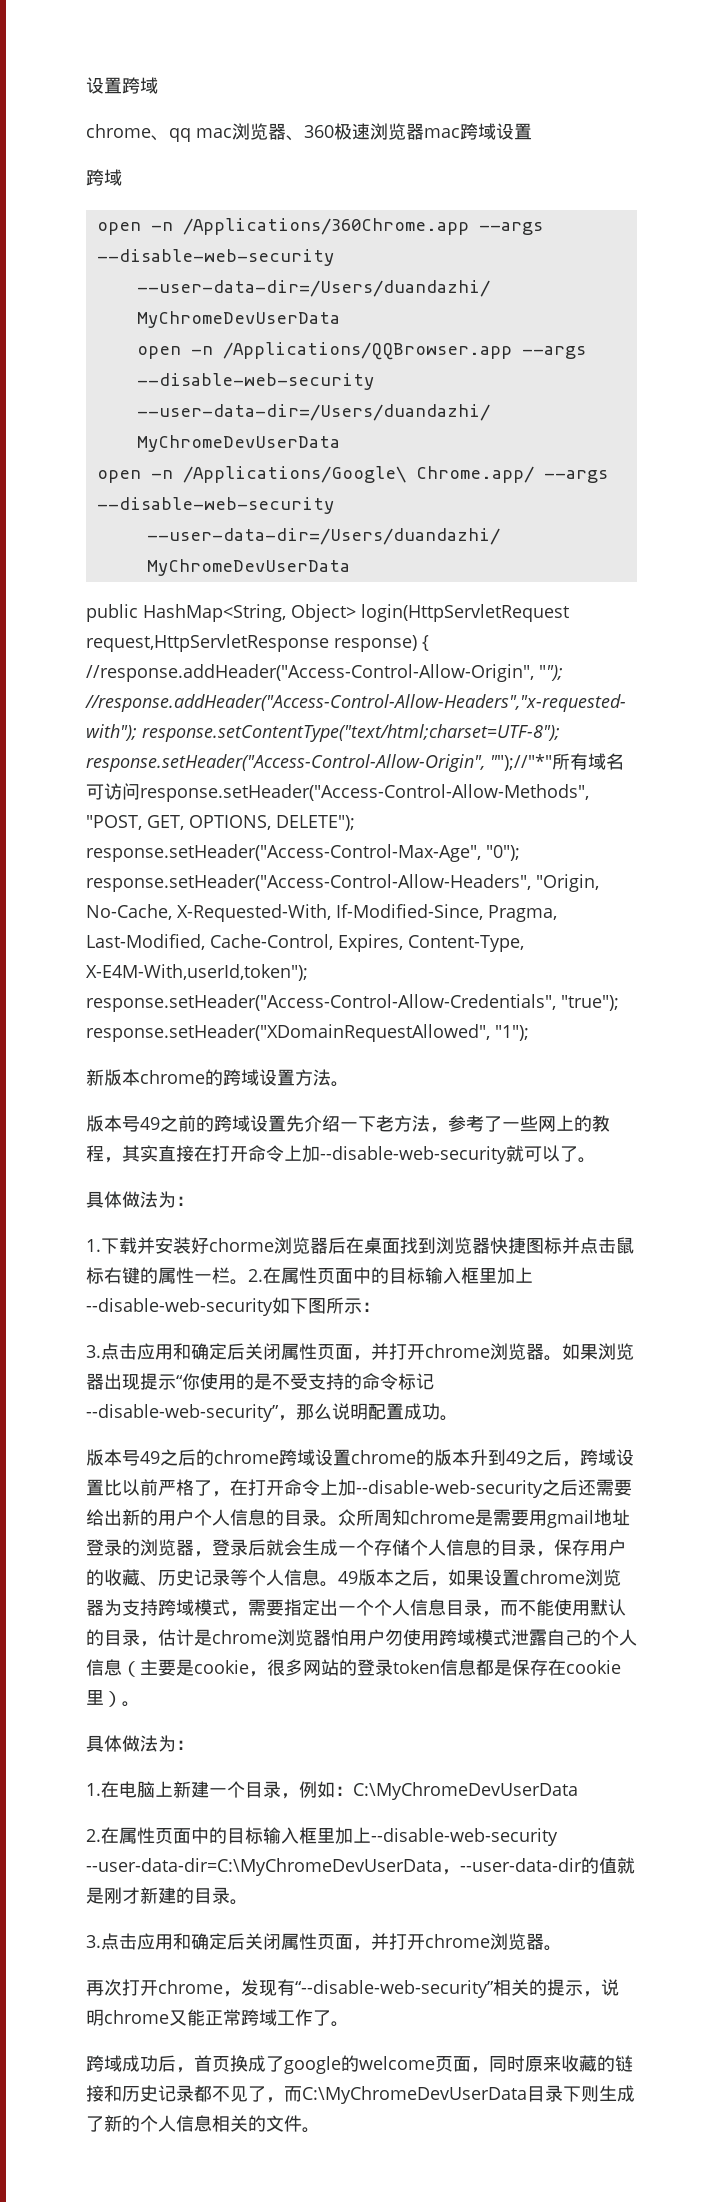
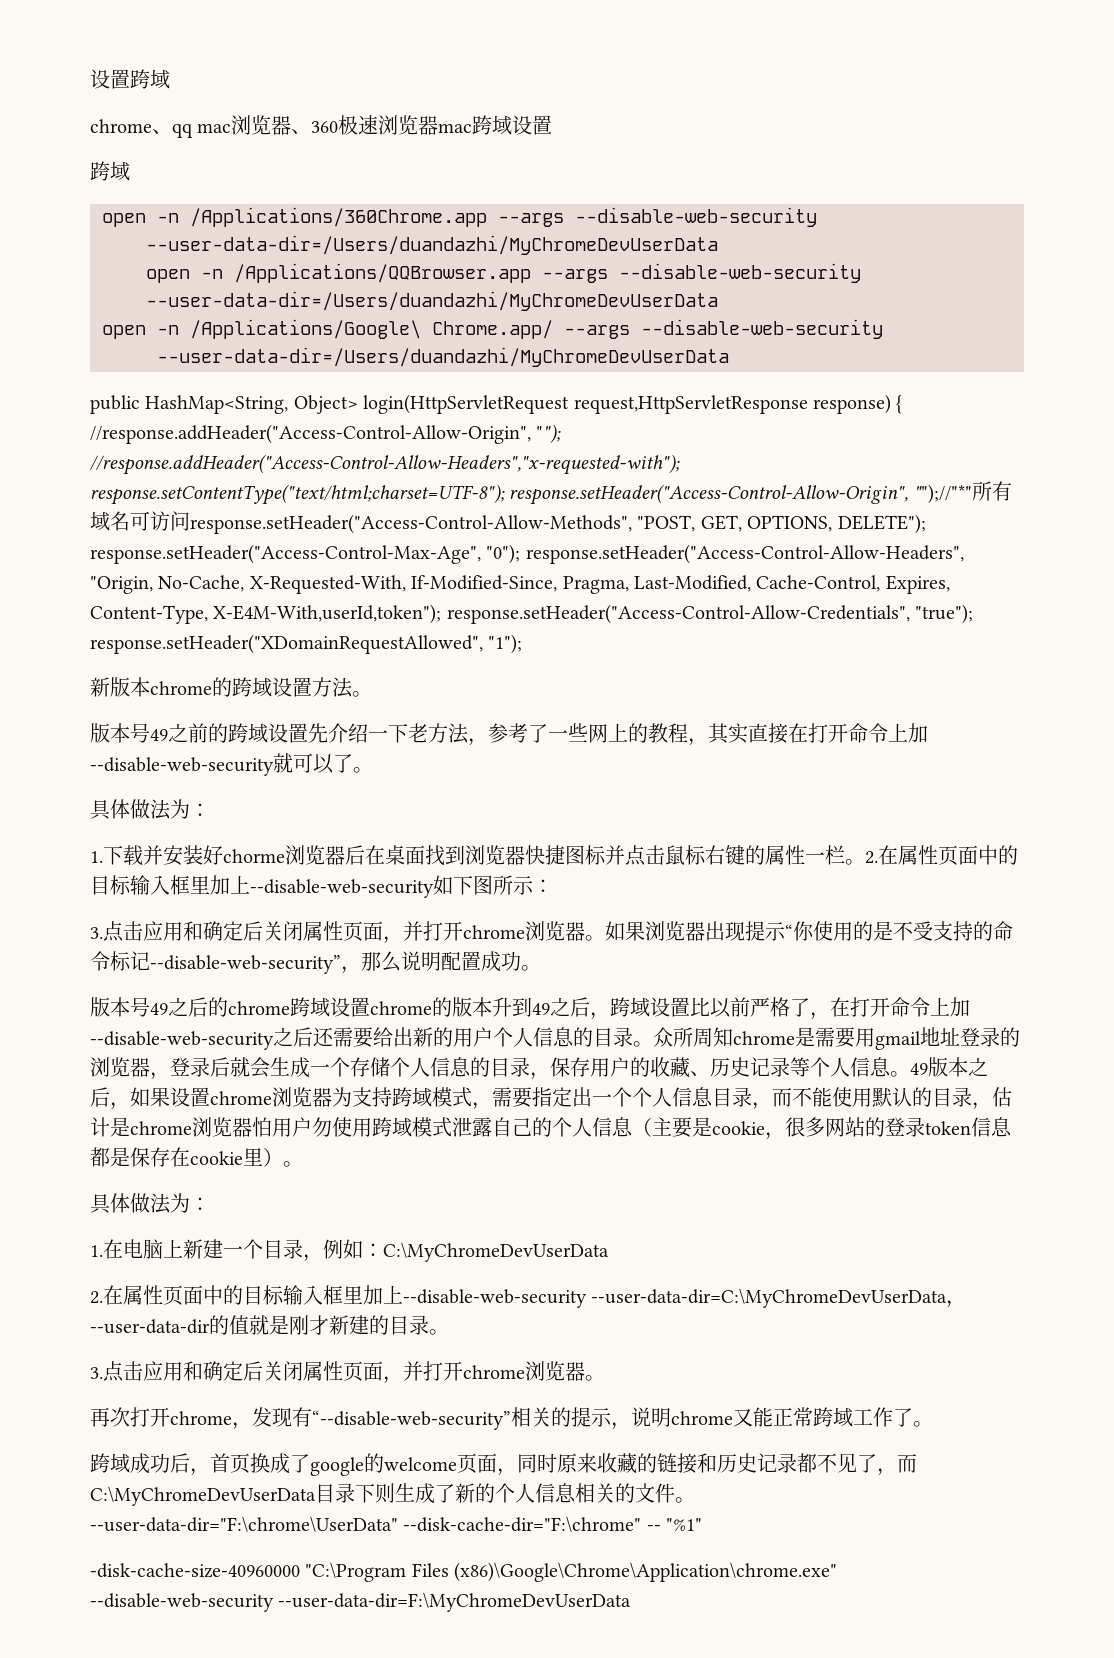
(320, 2130) none -> [90,1516,703,1532] [90,1562,838,1582] [90,1592,632,1612] // --user-data-dir="F:\chrome\UserData" --disk-cache-dir="F:\chrome" -- "%1" // -disk-cache-size-40960000 "C:\Program Files (x86)\Google\Chrome\Application\chrome.exe" --disable-web-security --user-data-dir=F:\MyChromeDevUserData

